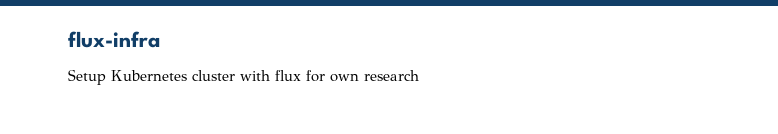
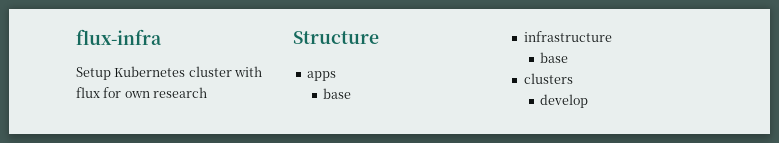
(419, 75) none -> [293,31,379,44] [306,71,336,81] [322,88,351,99] [523,31,612,42] [539,52,568,63] [523,73,573,84] [539,94,588,108] // Structure // apps // base // infrastructure // base // clusters // develop

